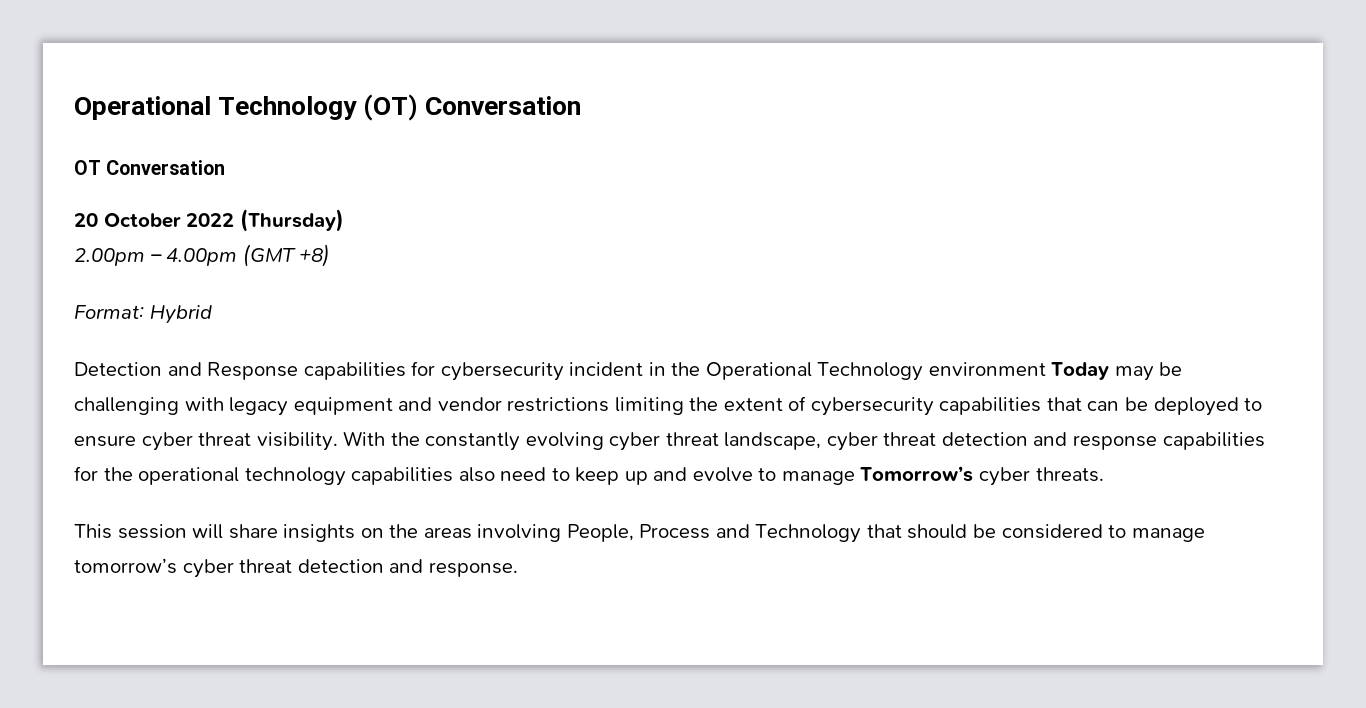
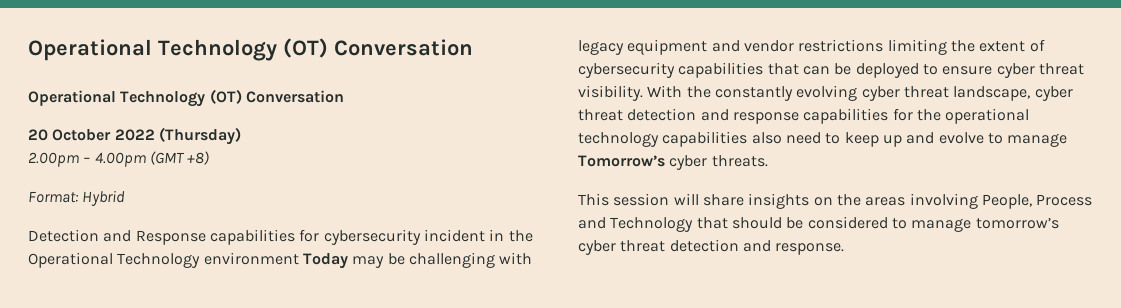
[74,94,582,121] [74,160,101,175] Operational Technology (OT) Conversation // OT -> [28,38,473,61] [28,89,242,107] Operational Technology (OT) Conversation // Operational Technology (OT)

